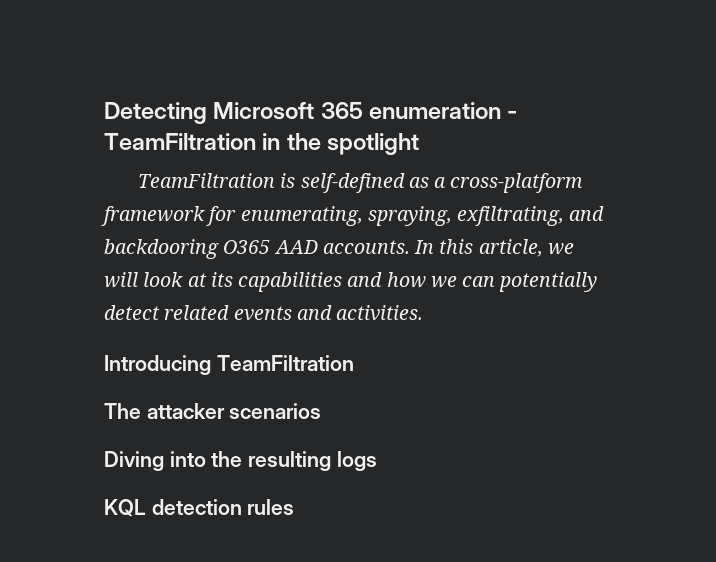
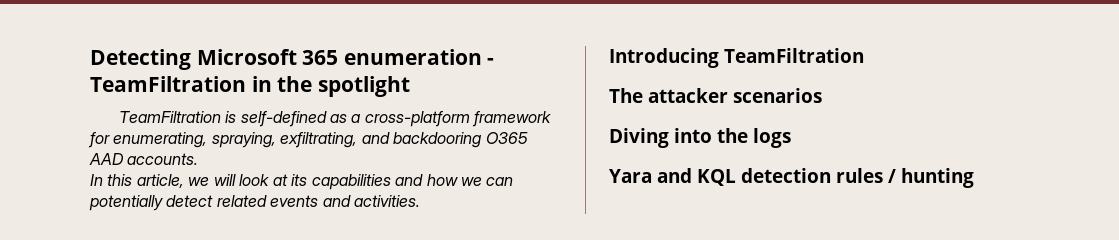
(410, 247) none -> (199, 159) //
[248,451,332,471] resulting -> (748, 135) none
(377, 461) none -> [609,168,692,183] Yara and
(295, 507) none -> [887,168,974,188] / hunting

